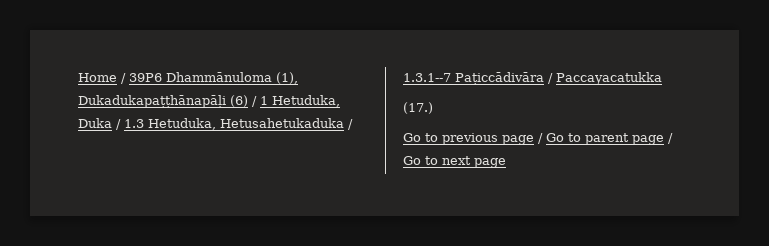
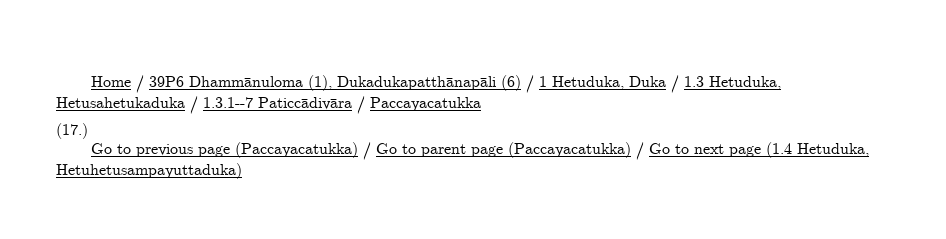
(534, 140) none -> [234,142,358,158] (Paccayacatukka)
(664, 140) none -> [507,142,631,158] (Paccayacatukka)
(506, 163) none -> [765,142,869,158] [56,163,242,179] (1.4 Hetuduka, Hetuhetusampayuttaduka)

